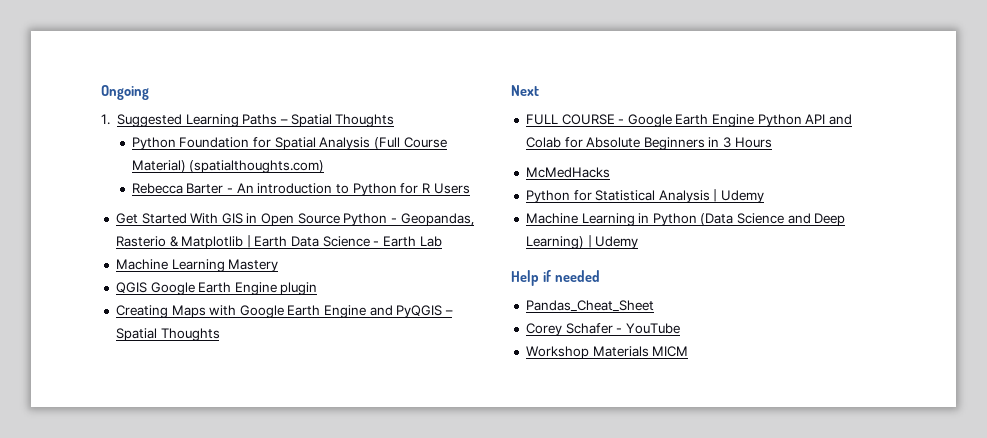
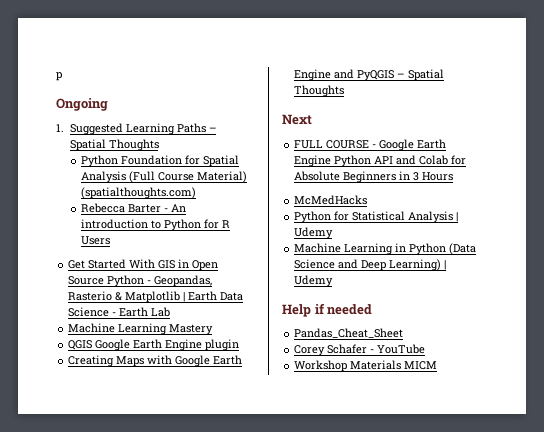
(101, 92) none -> [56,72,62,81] p //

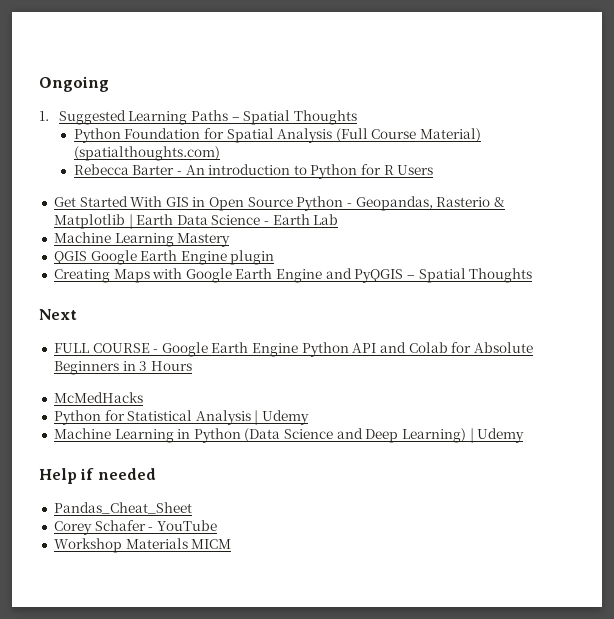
[56,72,62,81] p // -> (39, 84) none

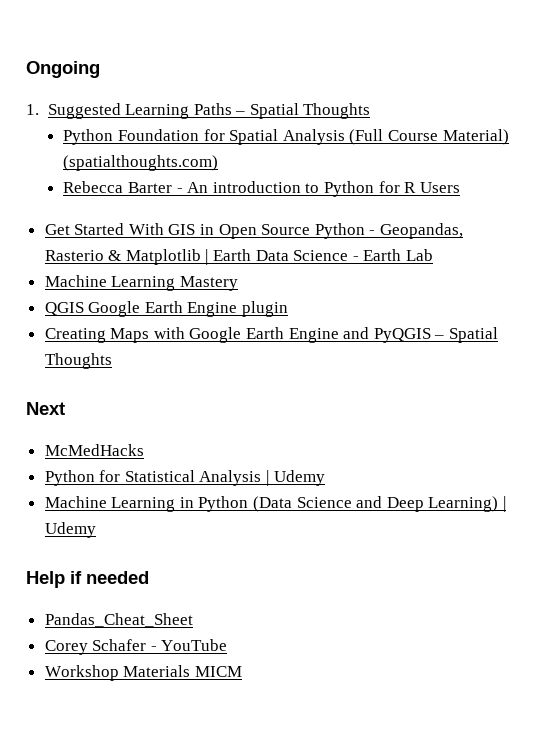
[53,342,533,357] [53,361,192,375] // FULL COURSE - Google Earth Engine Python API and Colab for Absolute Beginners in 3 Hours -> (65, 408) none

